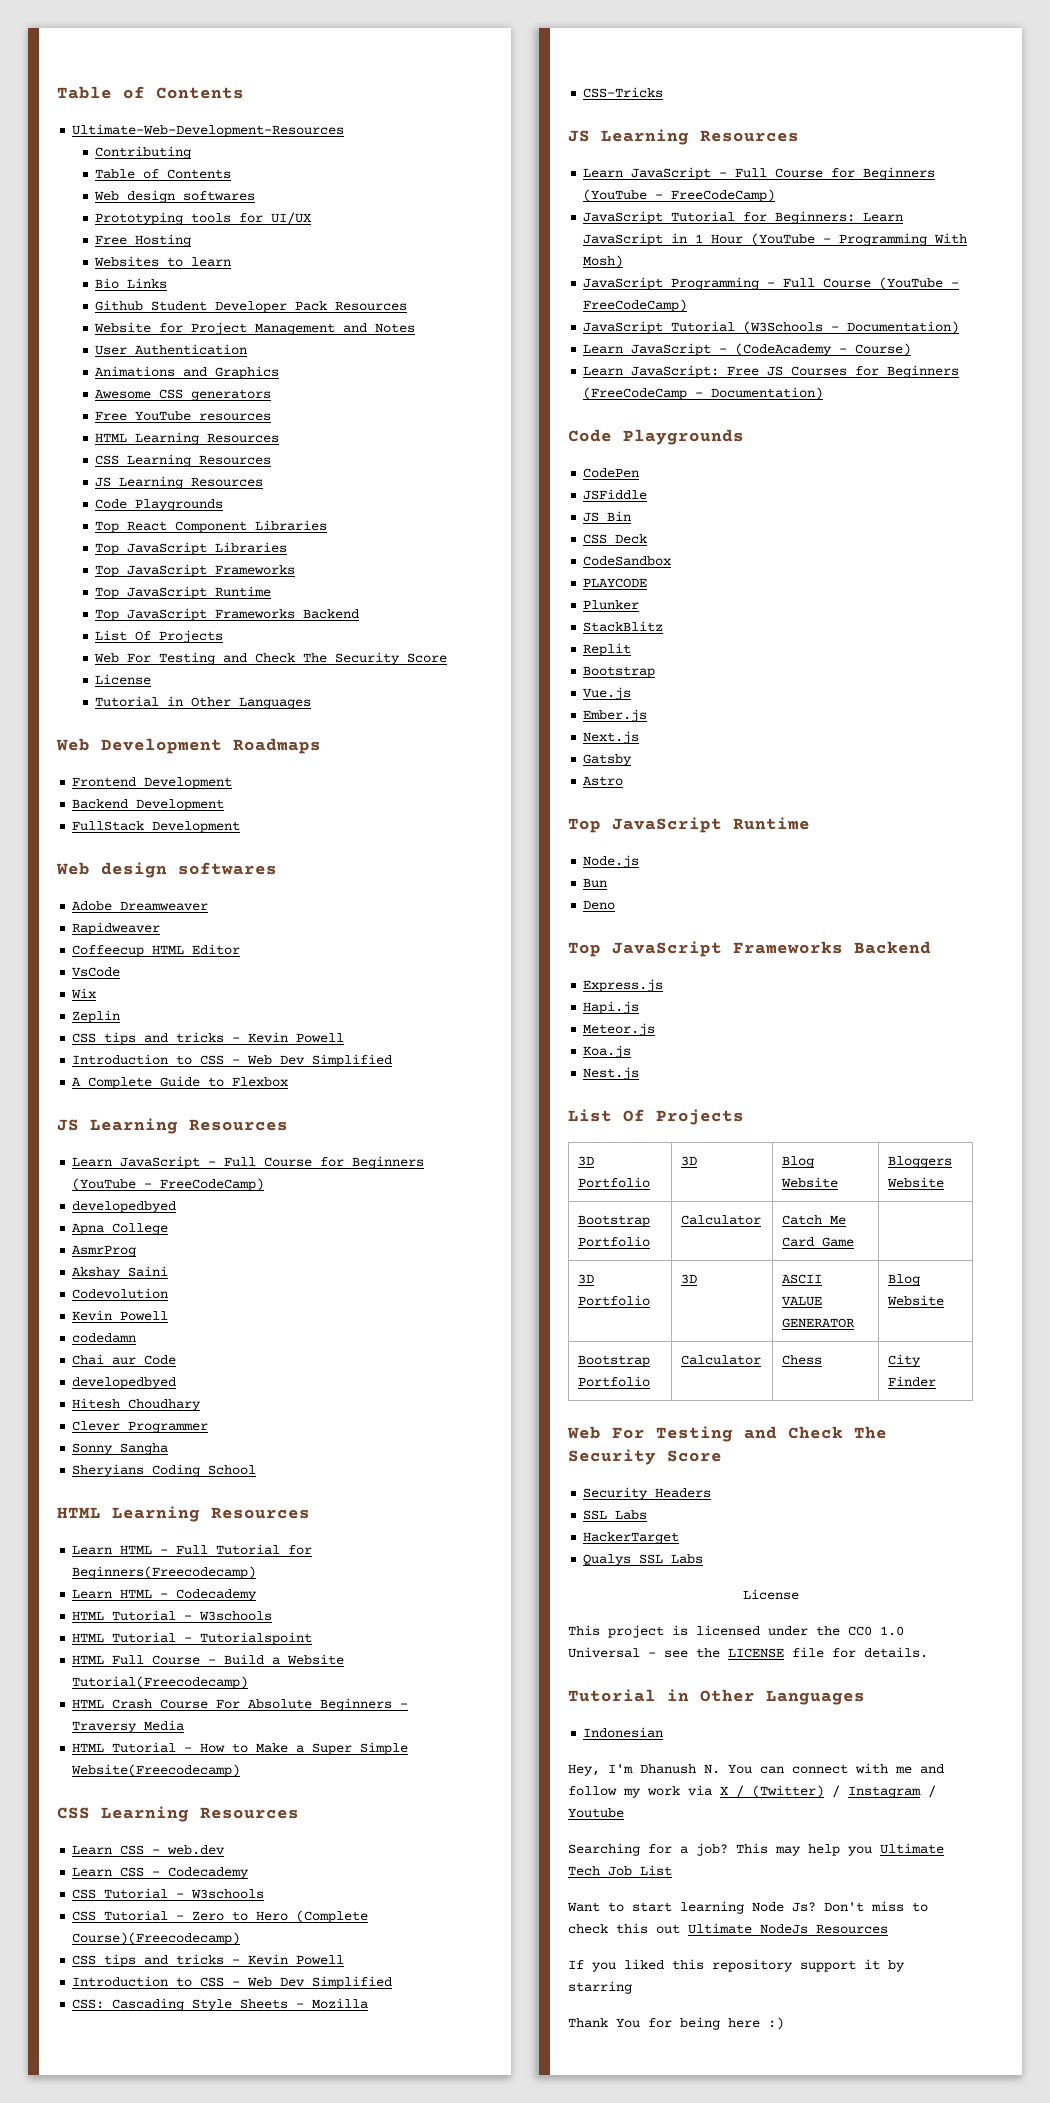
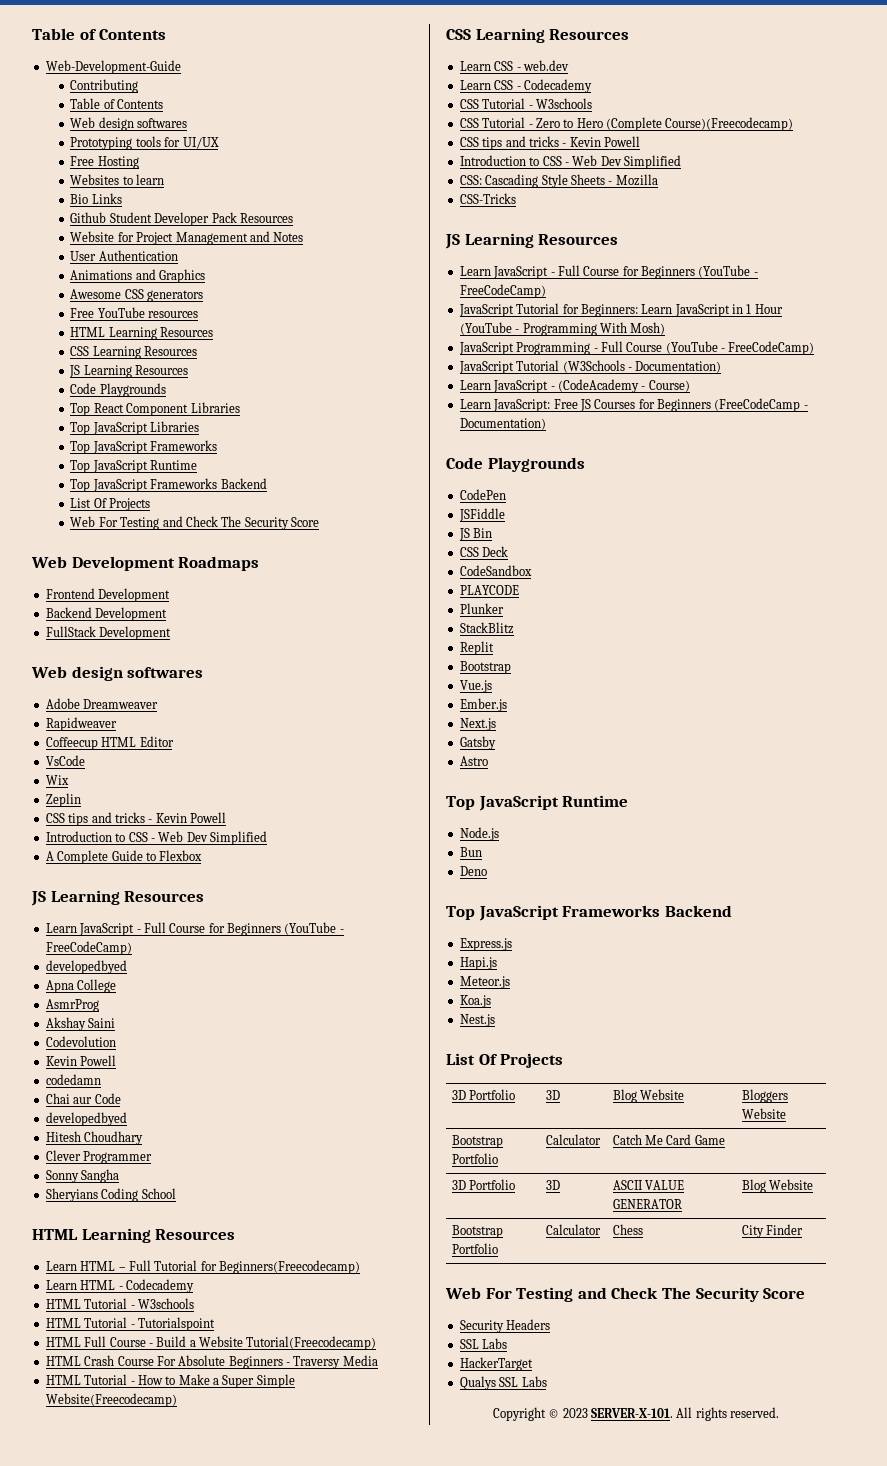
[57,86,244,99] [72,124,345,137] Table of Contents // Ultimate-Web-Development-Resources -> [32,28,167,40] [45,60,181,74] Table of Contents // Web-Development-Guide
[95,674,152,685] [95,696,312,709] // License // Tutorial in Other Languages -> (320, 522) none
[742,1589,799,1600] [568,1625,904,1638] [568,1647,928,1658] [568,1689,865,1705] [583,1727,664,1738] [568,1763,944,1776] [568,1785,936,1798] [568,1808,624,1818] [568,1843,944,1856] [568,1865,672,1876] [567,1901,928,1914] [568,1923,888,1934] [568,1959,905,1972] [568,1981,632,1994] [568,2017,784,2030] License // This project is licensed under the CC0 1.0 Universal - see the LICENSE file for details. // Tutorial in Other Languages // Indonesian // Hey, I'm Dhanush N. You can connect with me and follow my work via X / (Twitter) / Instagram / Youtube // Searching for a job? This may help you Ultimate Tech Job List // Want to start learning Node Js? Don't miss to check this out Ultimate NodeJs Resources // If you liked this repository support it by starring // Thank You for being here :) -> [492,1407,780,1421] Copyright © 2023 SERVER-X-101. All rights reserved.

